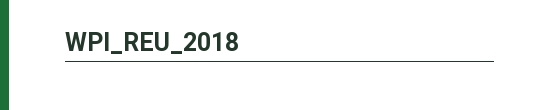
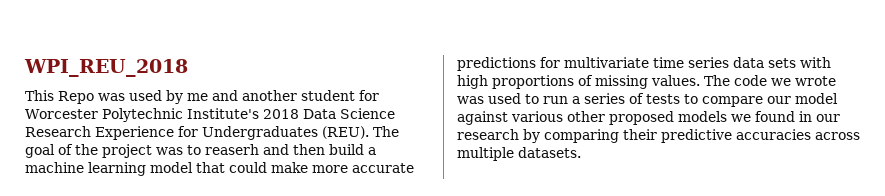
(239, 43) none -> [25,90,379,104] [25,108,395,122] [25,126,399,140] [25,144,376,158] [25,162,414,176] [457,57,831,71] [457,75,836,89] [457,93,838,107] [457,111,840,125] [457,129,860,143] [457,147,581,161] // This Repo was used by me and another student for Worcester Polytechnic Institute's 2018 Data Science Research Experience for Undergraduates (REU). The goal of the project was to reaserh and then build a machine learning model that could make more accurate predictions for multivariate time series data sets with high proportions of missing values. The code we wrote was used to run a series of tests to compare our model against various other proposed models we found in our research by comparing their predictive accuracies across multiple datasets.

